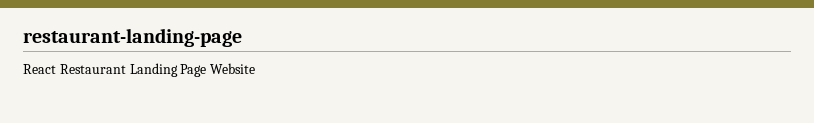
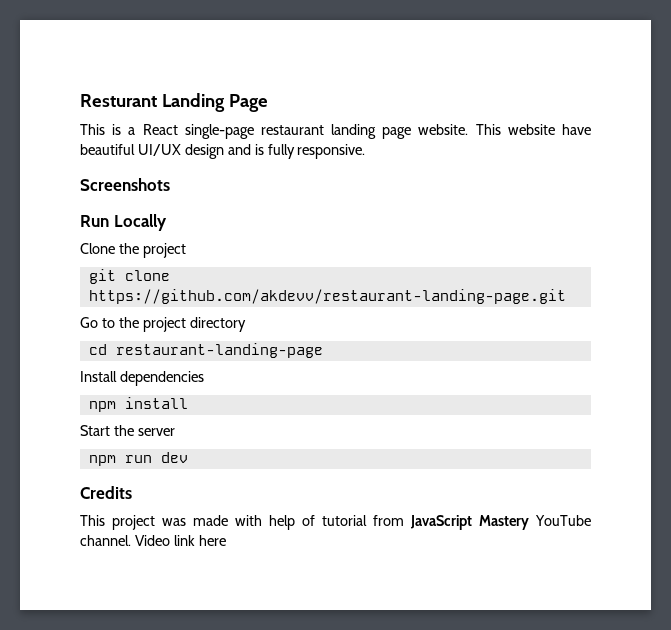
[23,28,242,47] [23,63,256,77] restaurant-landing-page // React Restaurant Landing Page Website -> [80,93,268,112] [80,124,591,139] [80,144,366,159] [80,178,170,191] [80,214,167,231] [80,243,186,258] [88,269,170,284] [88,289,566,304] [80,317,246,332] [88,343,323,358] [80,371,204,386] [88,397,188,412] [80,425,175,436] [88,452,188,466] [80,486,132,499] [80,515,592,530] [80,535,226,546] Resturant Landing Page // This is a React single-page restaurant landing page website. This website have beautiful UI/UX design and is fully responsive. // Screenshots // Run Locally // Clone the project // git clone https://github.com/akdevv/restaurant-landing-page.git // Go to the project directory // cd restaurant-landing-page // Install dependencies // npm install // Start the server // npm run dev // Credits // This project was made with help of tutorial from JavaScript Mastery YouTube channel. Video link here

